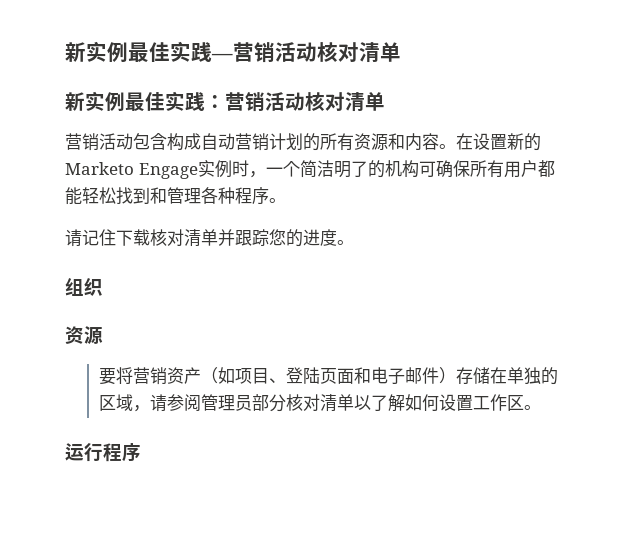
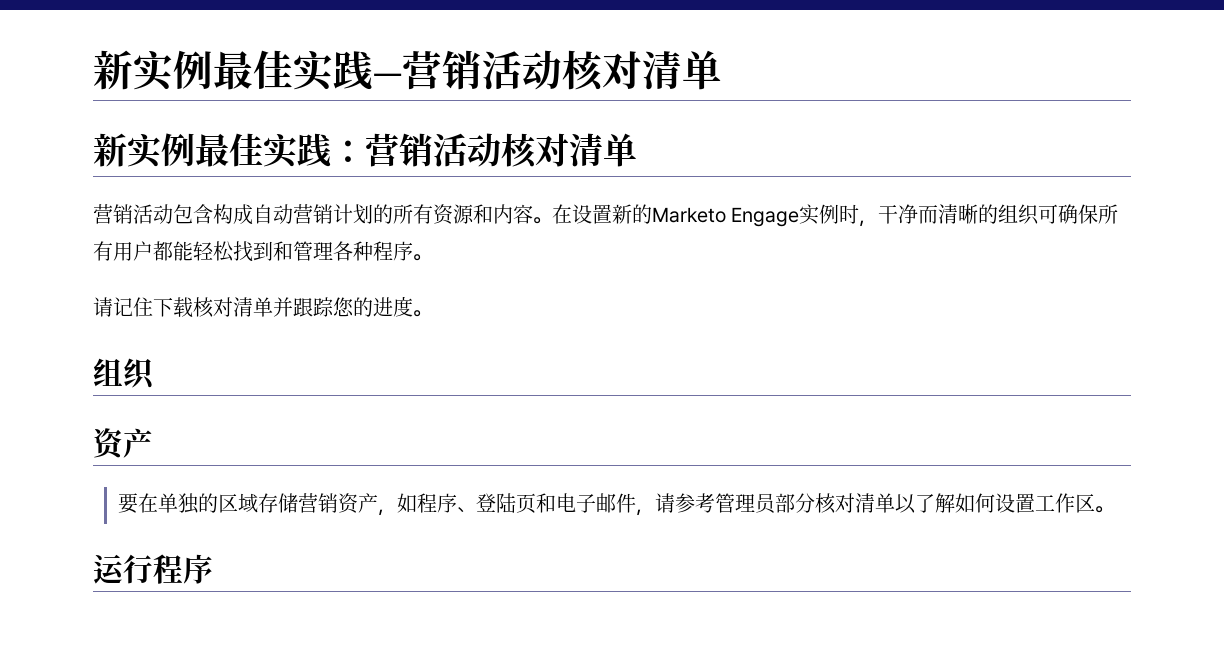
[265,160,419,178] 一个简洁明了的机构 -> [878,204,1040,225] 干净而清晰的组织
[84,326,103,344] 源 -> [123,428,153,458] 产
[115,367,558,385] [98,394,201,412] 将营销资产（如项目、登陆页面和电子邮件）存储在单独的区域，请参阅 -> [137,493,715,516] 在单独的区域存储营销资产，如程序、登陆页和电子邮件，请参考

